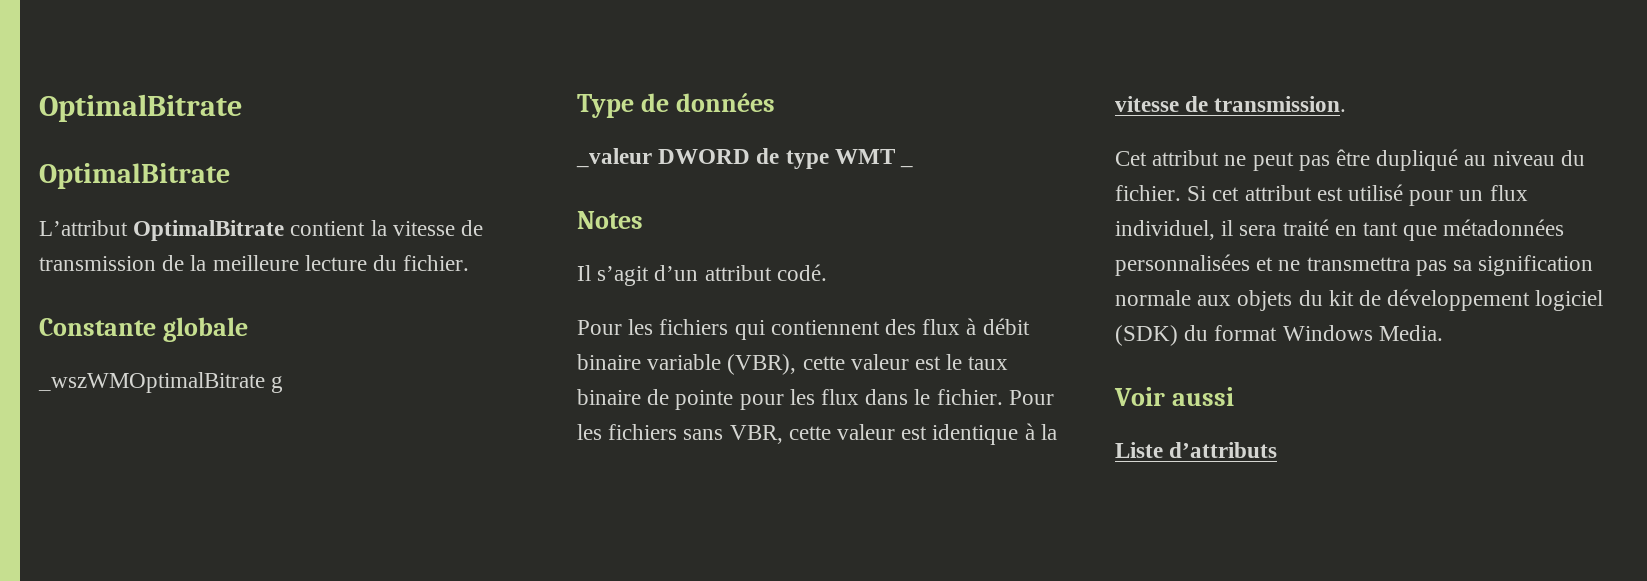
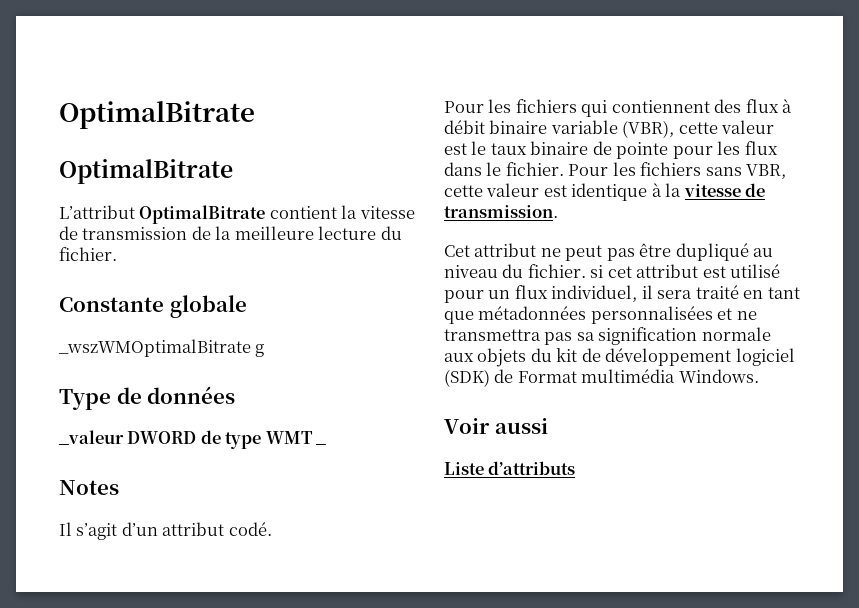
[1187,186,1207,201] Si -> [590,265,604,278] si
[1184,325,1443,341] du format Windows Media. -> [494,369,759,383] de Format multimédia Windows.

